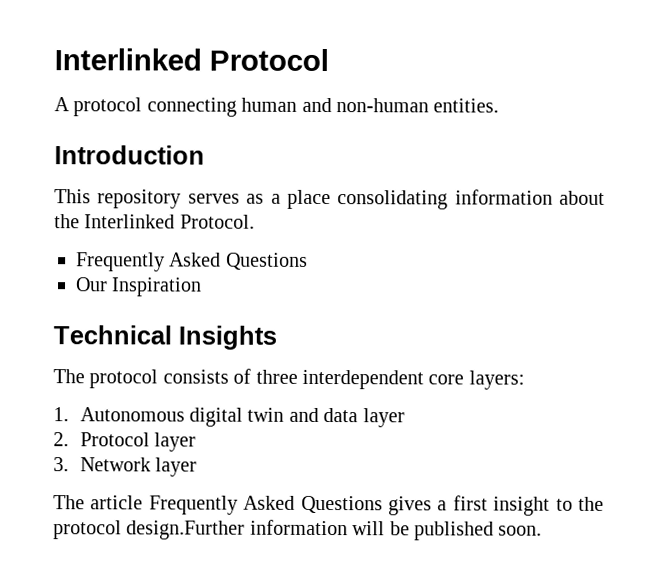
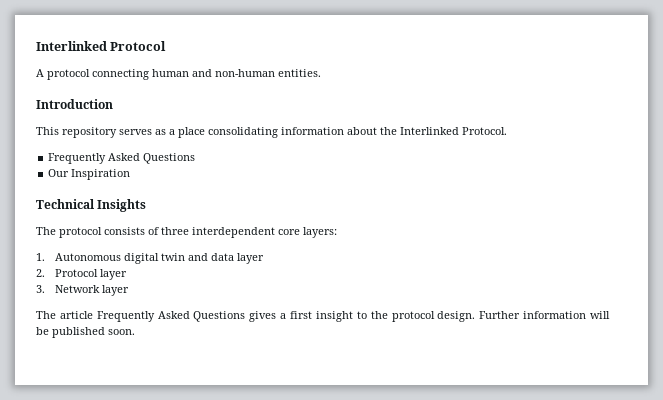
[126,520,246,540] design.Further -> [437,311,521,322] design. Further

